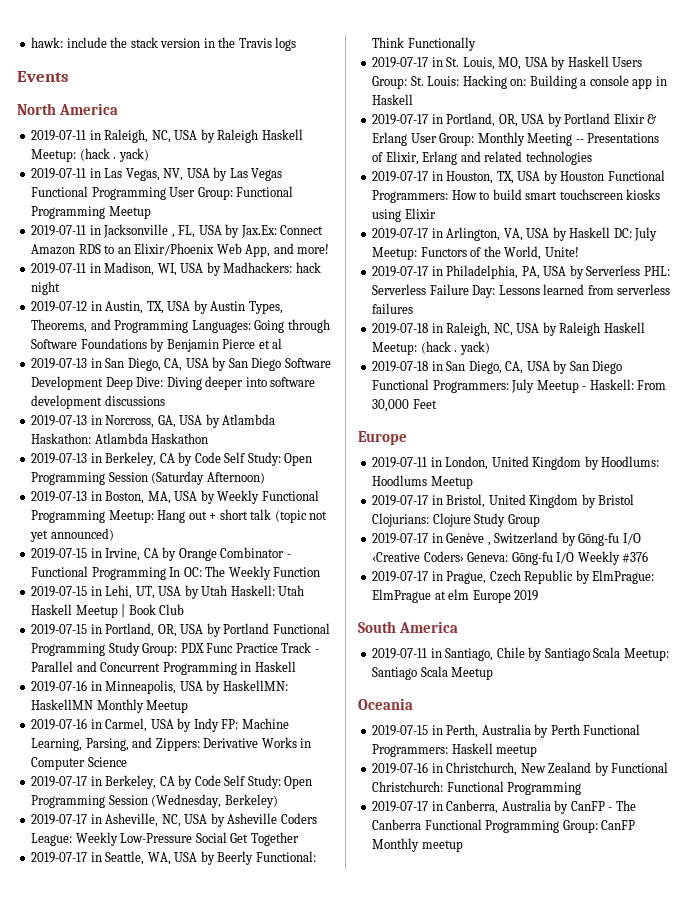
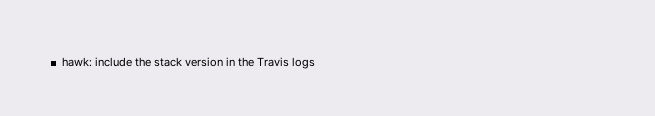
[17,71,69,82] [17,103,118,115] [31,129,303,143] [31,148,149,162] [31,167,283,181] [31,186,294,200] [31,206,151,219] [31,224,324,238] [31,243,330,257] [31,262,321,276] [31,281,61,295] [31,300,283,314] [31,319,330,333] [31,338,283,352] [31,357,331,371] [31,376,316,390] [31,395,165,409] [31,414,276,428] [31,433,209,444] [31,452,313,466] [31,471,265,485] [31,490,319,504] [31,509,328,523] [30,528,114,542] [31,547,291,561] [31,566,321,580] [31,585,305,599] [31,604,185,618] [31,623,330,637] [31,642,319,656] [31,661,296,675] [31,680,288,694] [31,699,189,713] [31,718,289,732] [31,737,312,751] [31,757,127,770] [31,775,313,789] [31,794,278,808] [31,813,317,827] [31,832,299,846] [31,851,316,865] [372,37,476,51] [372,56,643,70] [372,75,667,89] [372,94,414,105] [372,113,657,127] [372,132,660,146] [372,151,592,165] [372,170,665,184] [372,189,661,203] [372,208,436,222] [372,227,658,241] [372,246,579,260] [372,265,670,279] [372,284,671,298] [372,303,414,314] [372,322,645,336] [372,341,490,355] [372,360,623,374] [372,379,667,393] [372,399,437,412] [358,431,407,445] [372,456,660,470] [372,475,473,489] [372,494,635,508] [372,513,540,527] [372,532,641,546] [372,551,649,565] [372,570,655,584] [372,589,539,603] [358,621,458,633] [372,647,669,661] [372,666,494,680] [358,698,413,710] [372,724,641,738] [372,743,538,757] [372,762,669,776] [372,781,582,795] [372,800,636,814] [372,819,636,833] [372,838,463,852] // Events // North America // 2019-07-11 in Raleigh, NC, USA by Raleigh Haskell Meetup: (hack . yack) // 2019-07-11 in Las Vegas, NV, USA by Las Vegas Functional Programming User Group: Functional Programming Meetup // 2019-07-11 in Jacksonville , FL, USA by Jax.Ex: Connect Amazon RDS to an Elixir/Phoenix Web App, and more! // 2019-07-11 in Madison, WI, USA by Madhackers: hack night // 2019-07-12 in Austin, TX, USA by Austin Types, Theorems, and Programming Languages: Going through Software Foundations by Benjamin Pierce et al // 2019-07-13 in San Diego, CA, USA by San Diego Software Development Deep Dive: Diving deeper into software development discussions // 2019-07-13 in Norcross, GA, USA by Atlambda Haskathon: Atlambda Haskathon // 2019-07-13 in Berkeley, CA by Code Self Study: Open Programming Session (Saturday Afternoon) // 2019-07-13 in Boston, MA, USA by Weekly Functional Programming Meetup: Hang out + short talk (topic not yet announced) // 2019-07-15 in Irvine, CA by Orange Combinator - Functional Programming In OC: The Weekly Function // 2019-07-15 in Lehi, UT, USA by Utah Haskell: Utah Haskell Meetup | Book Club // 2019-07-15 in Portland, OR, USA by Portland Functional Programming Study Group: PDX Func Practice Track - Parallel and Concurrent Programming in Haskell // 2019-07-16 in Minneapolis, USA by HaskellMN: HaskellMN Monthly Meetup // 2019-07-16 in Carmel, USA by Indy FP: Machine Learning, Parsing, and Zippers: Derivative Works in Computer Science // 2019-07-17 in Berkeley, CA by Code Self Study: Open Programming Session (Wednesday, Berkeley) // 2019-07-17 in Asheville, NC, USA by Asheville Coders League: Weekly Low-Pressure Social Get Together // 2019-07-17 in Seattle, WA, USA by Beerly Functional: Think Functionally // 2019-07-17 in St. Louis, MO, USA by Haskell Users Group: St. Louis: Hacking on: Building a console app in Haskell // 2019-07-17 in Portland, OR, USA by Portland Elixir & Erlang User Group: Monthly Meeting -- Presentations of Elixir, Erlang and related technologies // 2019-07-17 in Houston, TX, USA by Houston Functional Programmers: How to build smart touchscreen kiosks using Elixir // 2019-07-17 in Arlington, VA, USA by Haskell DC: July Meetup: Functors of the World, Unite! // 2019-07-17 in Philadelphia, PA, USA by Serverless PHL: Serverless Failure Day: Lessons learned from serverless failures // 2019-07-18 in Raleigh, NC, USA by Raleigh Haskell Meetup: (hack . yack) // 2019-07-18 in San Diego, CA, USA by San Diego Functional Programmers: July Meetup - Haskell: From 30,000 Feet // Europe // 2019-07-11 in London, United Kingdom by Hoodlums: Hoodlums Meetup // 2019-07-17 in Bristol, United Kingdom by Bristol Clojurians: Clojure Study Group // 2019-07-17 in Genève , Switzerland by Gōng-fu I/O ‹Creative Coders› Geneva: Gōng-fu I/O Weekly #376 // 2019-07-17 in Prague, Czech Republic by ElmPrague: ElmPrague at elm Europe 2019 // South America // 2019-07-11 in Santiago, Chile by Santiago Scala Meetup: Santiago Scala Meetup // Oceania // 2019-07-15 in Perth, Australia by Perth Functional Programmers: Haskell meetup // 2019-07-16 in Christchurch, New Zealand by Functional Christchurch: Functional Programming // 2019-07-17 in Canberra, Australia by CanFP - The Canberra Functional Programming Group: CanFP Monthly meetup -> (316, 63) none

